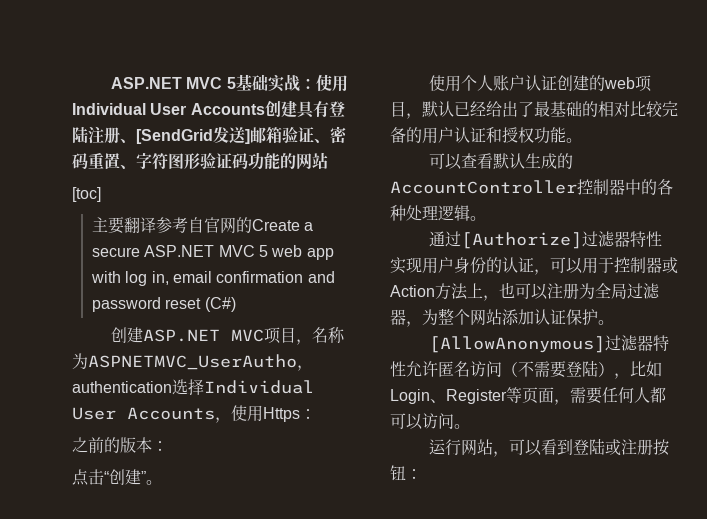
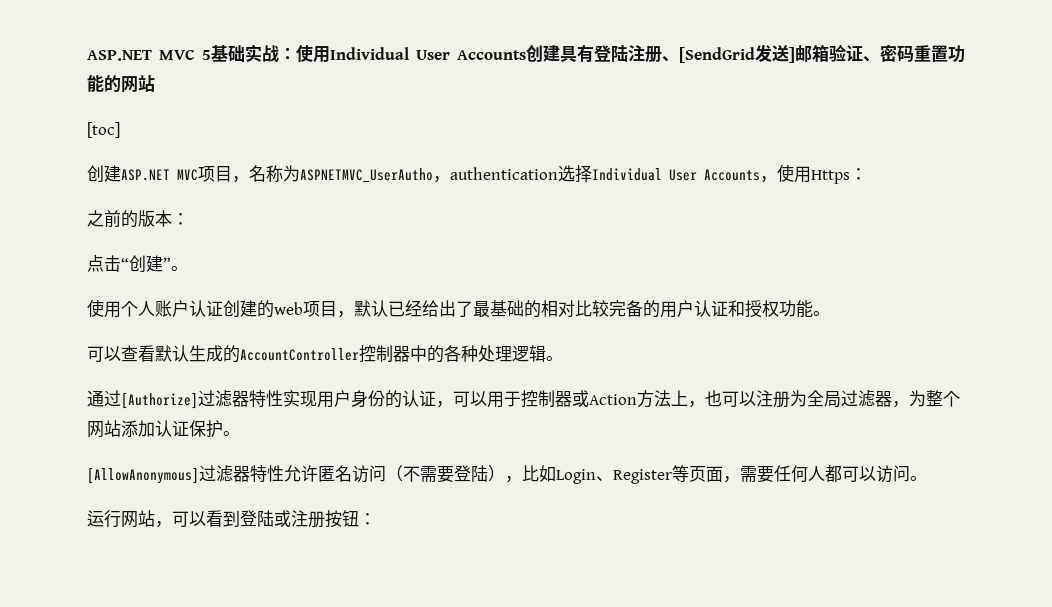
[120,153,248,169] 、字符图形验证码 -> (948, 54) none
[92,217,314,234] [92,245,334,260] [91,271,335,286] [92,297,236,312] // 主要翻译参考自官网的Create a secure ASP.NET MVC 5 web app with log in, email confirmation and password reset (C#) -> (120, 130) none

